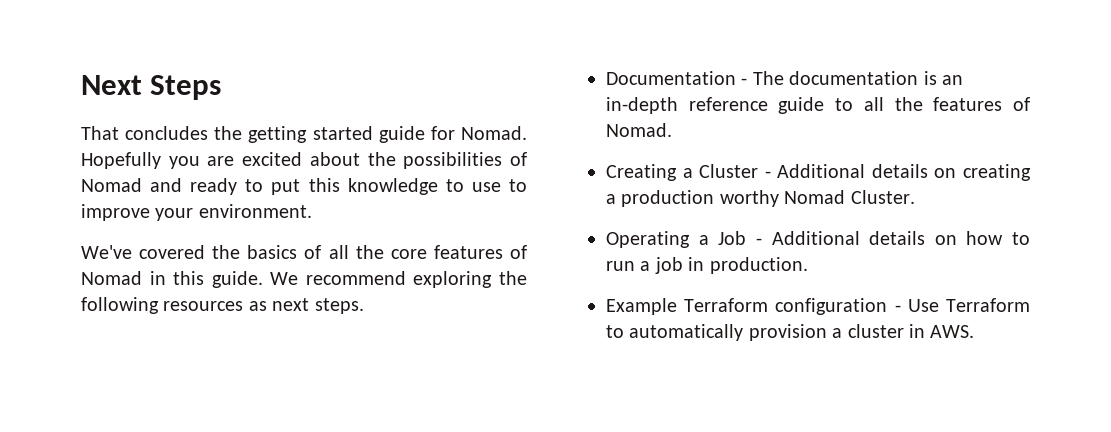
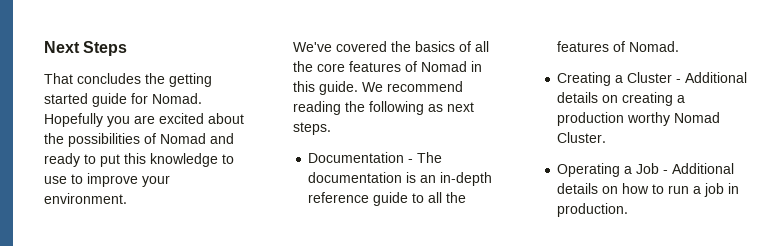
[413,271,493,288] exploring -> [293,101,341,115] reading
[163,301,244,311] resources -> (424, 108) none
[606,298,1030,315] [606,324,975,341] // Example Terraform configuration - Use Terraform to automatically provision a cluster in AWS. -> (629, 210) none

